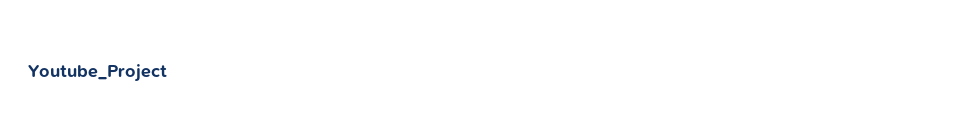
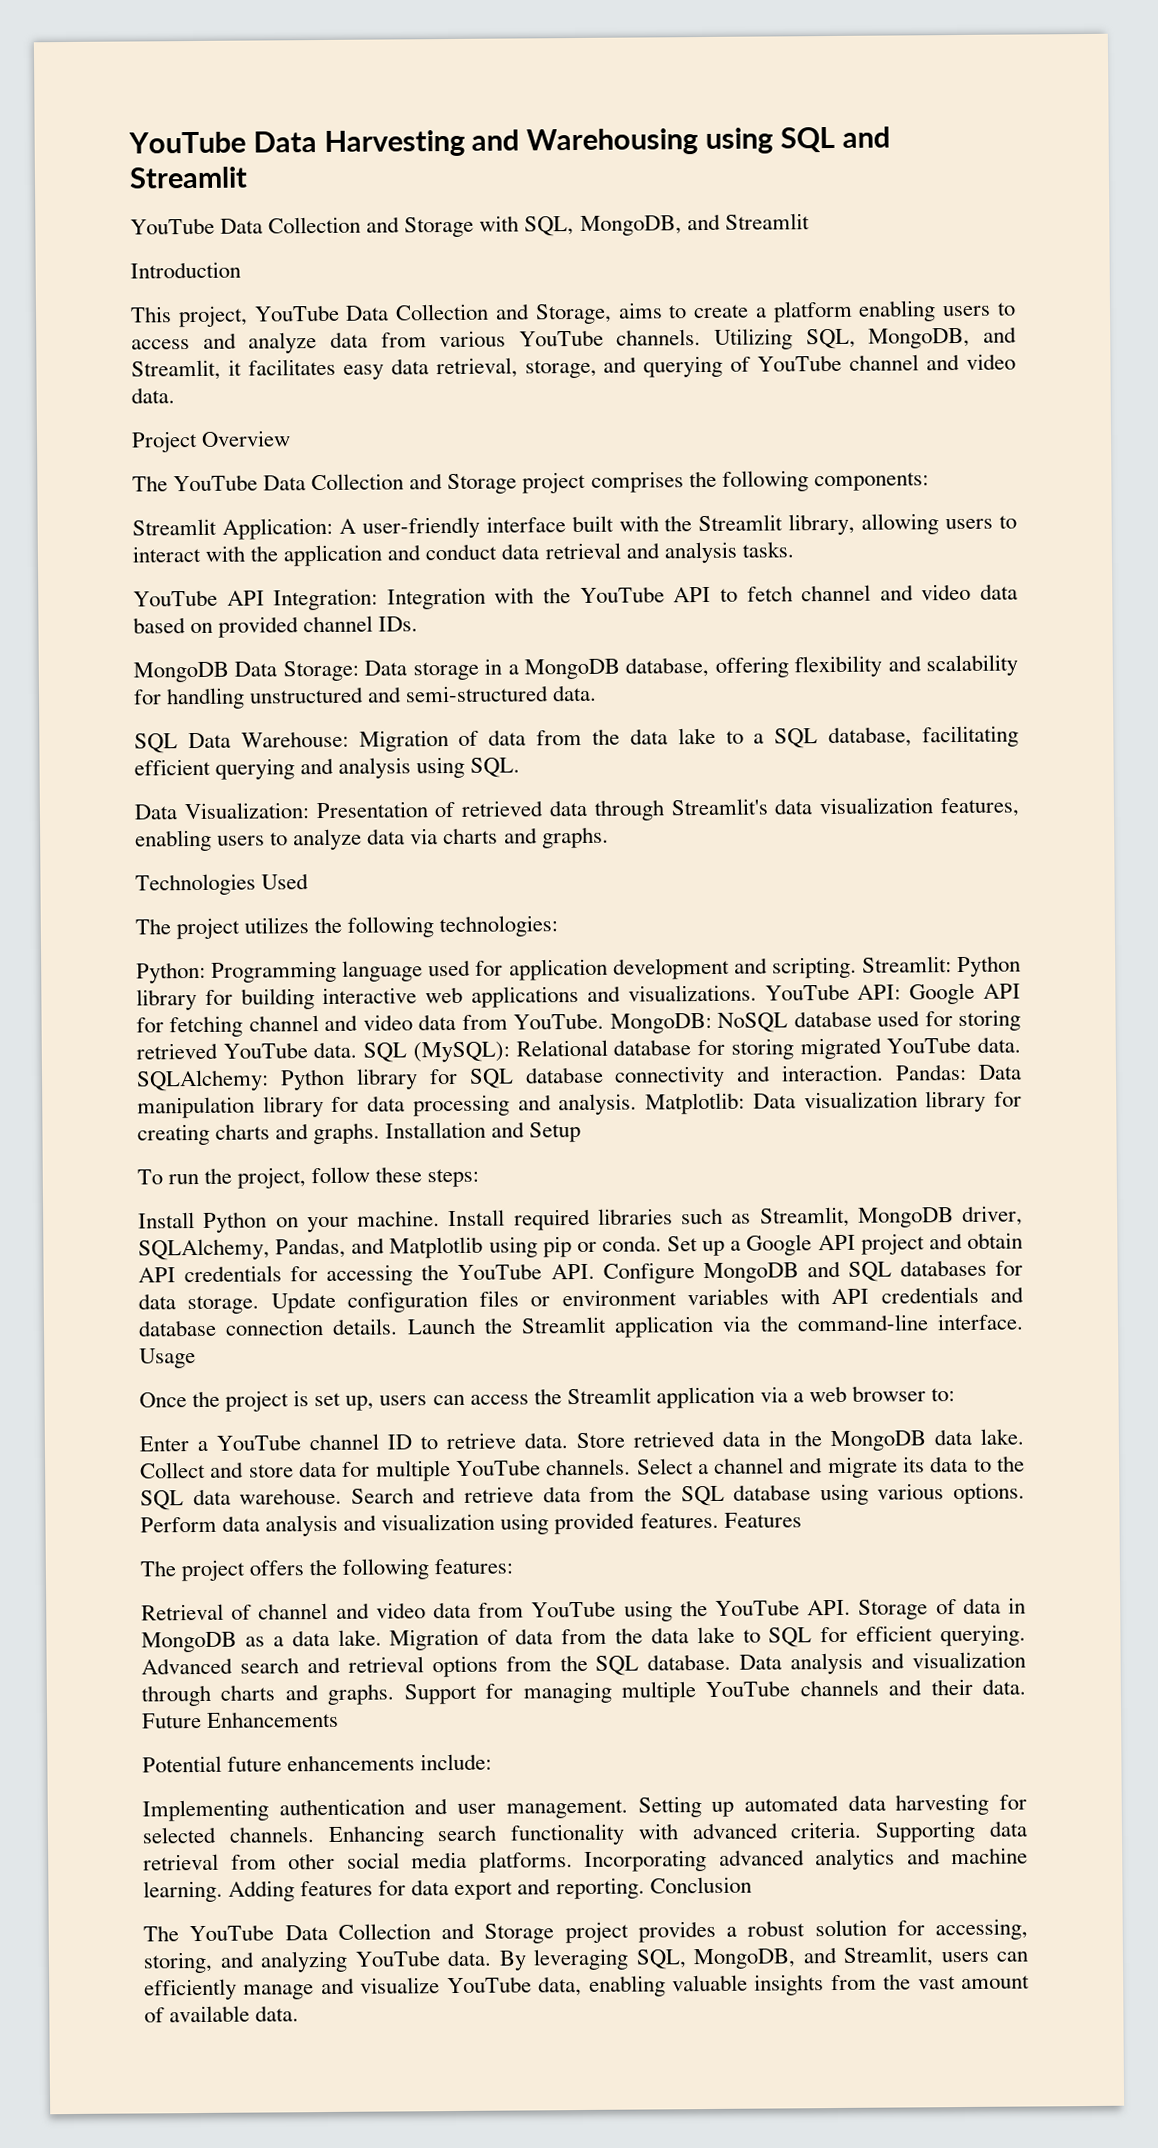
[28,64,167,82] Youtube_Project -> [128,126,890,157] [129,166,248,189] [130,213,810,238] [130,261,241,279] [130,300,1017,328] [131,326,1017,354] [131,353,1016,381] [131,387,175,404] [131,430,292,453] [132,470,929,495] [132,513,1017,540] [132,541,794,567] [133,583,1019,611] [133,615,419,638] [133,654,1018,683] [133,684,598,710] [134,725,1019,754] [134,756,521,780] [134,797,1019,821] [135,826,609,852] [135,873,310,896] [135,915,559,940] [136,955,1022,984] [136,982,1022,1011] [136,1009,1021,1038] [136,1036,1022,1063] [136,1063,1022,1092] [137,1090,1023,1119] [137,1121,582,1146] [137,1166,480,1189] [138,1205,1023,1233] [138,1232,1023,1261] [138,1259,1024,1286] [138,1286,1024,1315] [138,1313,1025,1338] [139,1348,196,1369] [139,1385,956,1412] [139,1428,1024,1452] [140,1455,1025,1482] [140,1482,1026,1511] [140,1512,802,1537] [140,1558,514,1582] [141,1597,1027,1622] [141,1624,1026,1653] [141,1651,1026,1678] [141,1678,1026,1707] [142,1710,340,1729] [142,1753,493,1773] [142,1793,1028,1822] [142,1820,1029,1847] [143,1847,1028,1873] [143,1876,752,1903] [143,1918,1028,1944] [143,1946,1028,1974] [144,1973,1030,2001] [144,2005,300,2023] YouTube Data Harvesting and Warehousing using SQL and Streamlit // YouTube Data Collection and Storage with SQL, MongoDB, and Streamlit // Introduction // This project, YouTube Data Collection and Storage, aims to create a platform enabling users to access and analyze data from various YouTube channels. Utilizing SQL, MongoDB, and Streamlit, it facilitates easy data retrieval, storage, and querying of YouTube channel and video data. // Project Overview // The YouTube Data Collection and Storage project comprises the following components: // Streamlit Application: A user-friendly interface built with the Streamlit library, allowing users to interact with the application and conduct data retrieval and analysis tasks. // YouTube API Integration: Integration with the YouTube API to fetch channel and video data based on provided channel IDs. // MongoDB Data Storage: Data storage in a MongoDB database, offering flexibility and scalability for handling unstructured and semi-structured data. // SQL Data Warehouse: Migration of data from the data lake to a SQL database, facilitating efficient querying and analysis using SQL. // Data Visualization: Presentation of retrieved data through Streamlit's data visualization features, enabling users to analyze data via charts and graphs. // Technologies Used // The project utilizes the following technologies: // Python: Programming language used for application development and scripting. Streamlit: Python library for building interactive web applications and visualizations. YouTube API: Google API for fetching channel and video data from YouTube. MongoDB: NoSQL database used for storing retrieved YouTube data. SQL (MySQL): Relational database for storing migrated YouTube data. SQLAlchemy: Python library for SQL database connectivity and interaction. Pandas: Data manipulation library for data processing and analysis. Matplotlib: Data visualization library for creating charts and graphs. Installation and Setup // To run the project, follow these steps: // Install Python on your machine. Install required libraries such as Streamlit, MongoDB driver, SQLAlchemy, Pandas, and Matplotlib using pip or conda. Set up a Google API project and obtain API credentials for accessing the YouTube API. Configure MongoDB and SQL databases for data storage. Update configuration files or environment variables with API credentials and database connection details. Launch the Streamlit application via the command-line interface. Usage // Once the project is set up, users can access the Streamlit application via a web browser to: // Enter a YouTube channel ID to retrieve data. Store retrieved data in the MongoDB data lake. Collect and store data for multiple YouTube channels. Select a channel and migrate its data to the SQL data warehouse. Search and retrieve data from the SQL database using various options. Perform data analysis and visualization using provided features. Features // The project offers the following features: // Retrieval of channel and video data from YouTube using the YouTube API. Storage of data in MongoDB as a data lake. Migration of data from the data lake to SQL for efficient querying. Advanced search and retrieval options from the SQL database. Data analysis and visualization through charts and graphs. Support for managing multiple YouTube channels and their data. Future Enhancements // Potential future enhancements include: // Implementing authentication and user management. Setting up automated data harvesting for selected channels. Enhancing search functionality with advanced criteria. Supporting data retrieval from other social media platforms. Incorporating advanced analytics and machine learning. Adding features for data export and reporting. Conclusion // The YouTube Data Collection and Storage project provides a robust solution for accessing, storing, and analyzing YouTube data. By leveraging SQL, MongoDB, and Streamlit, users can efficiently manage and visualize YouTube data, enabling valuable insights from the vast amount of available data.

